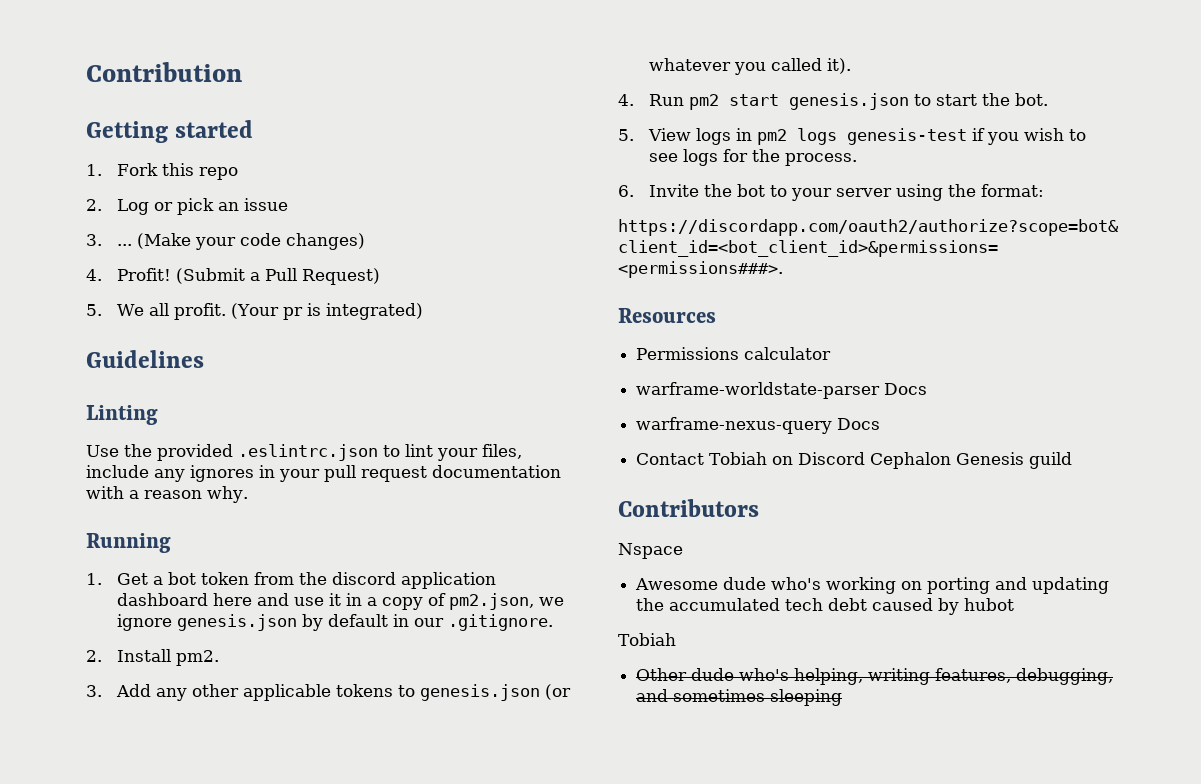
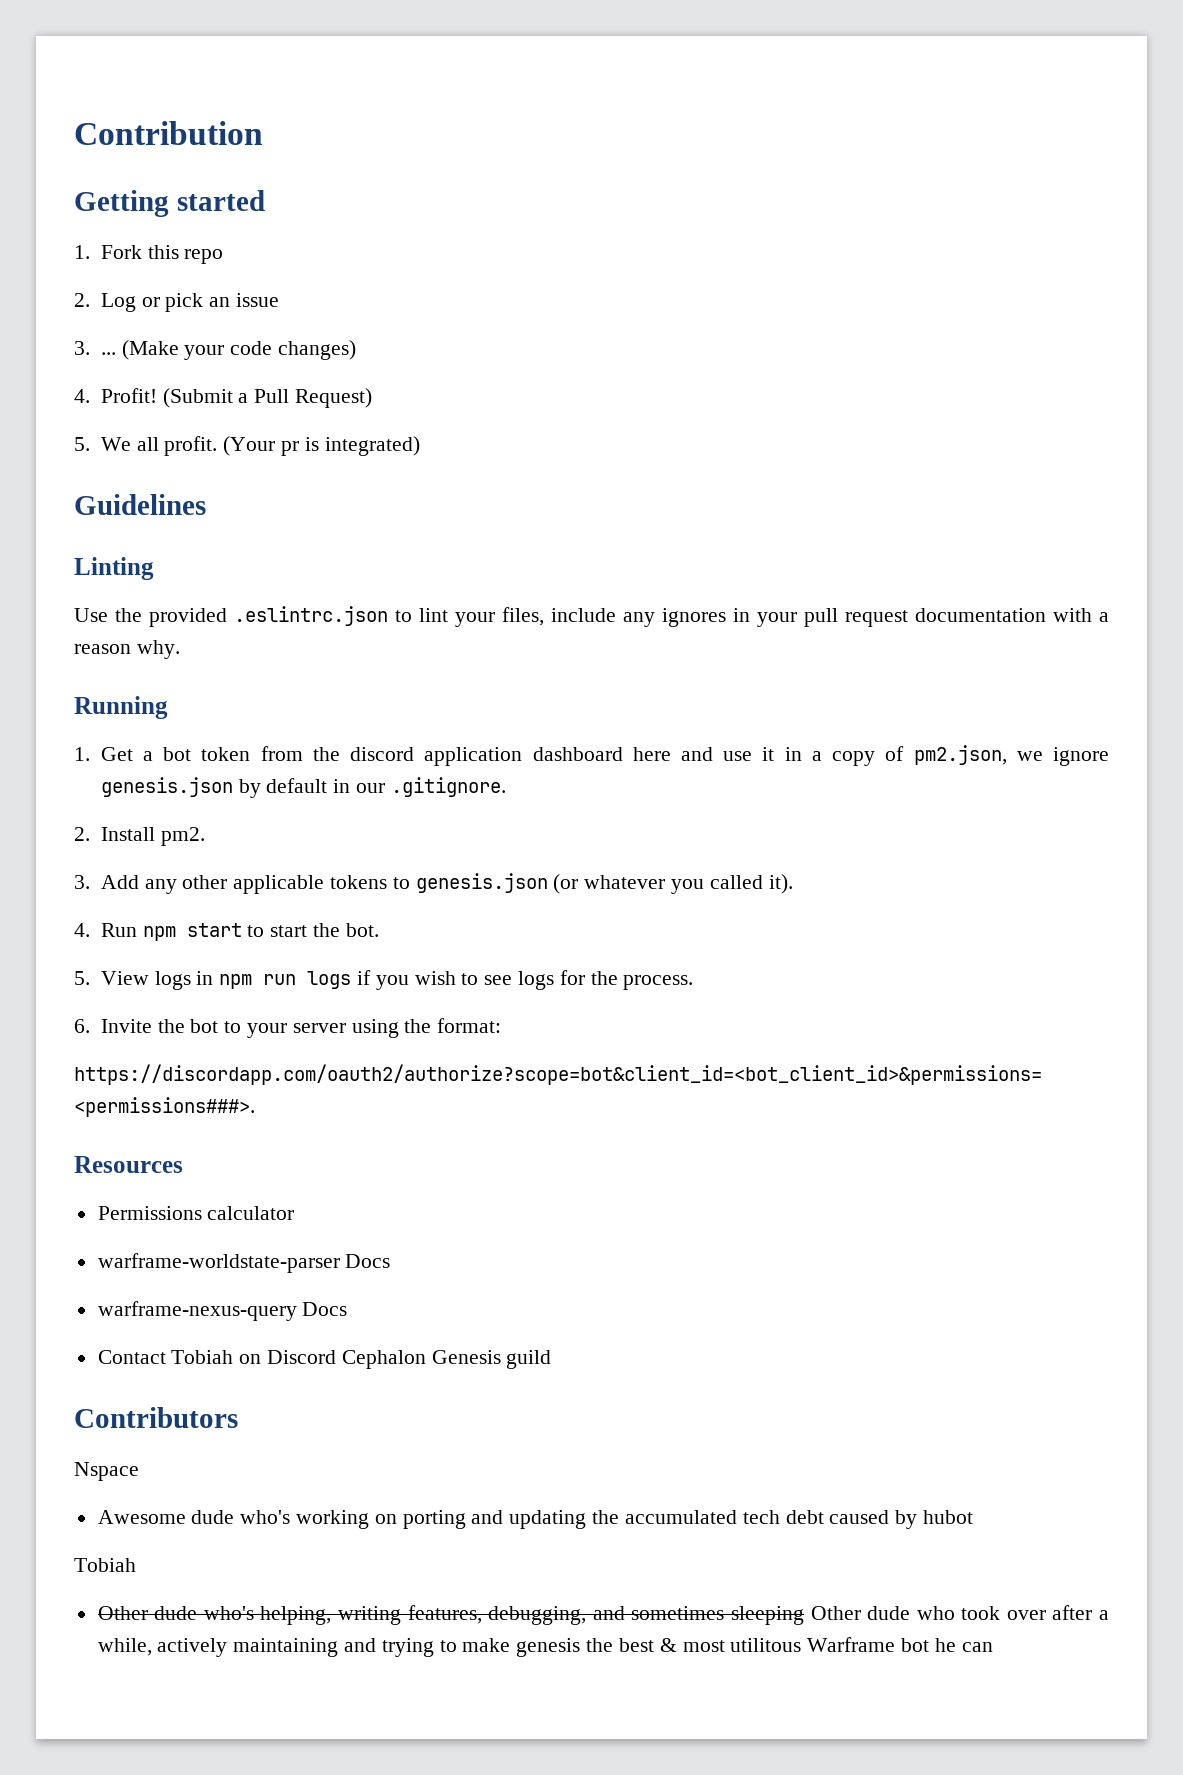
[689,93,910,110] pm2 start genesis.json -> [142,923,242,941] npm start
[757,128,968,145] pm2 logs genesis-test -> [219,971,352,989] npm run logs
(843, 697) none -> [810,1605,1110,1620] [97,1637,993,1657] Other dude who took over after a while, actively maintaining and trying to make genesis the best & most utilitous Warframe bot he can

